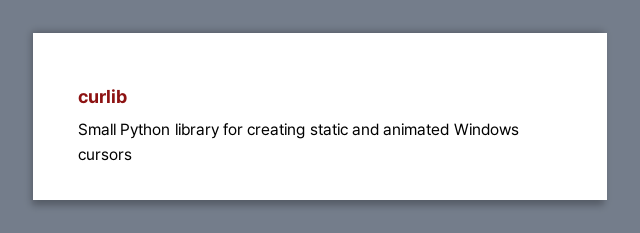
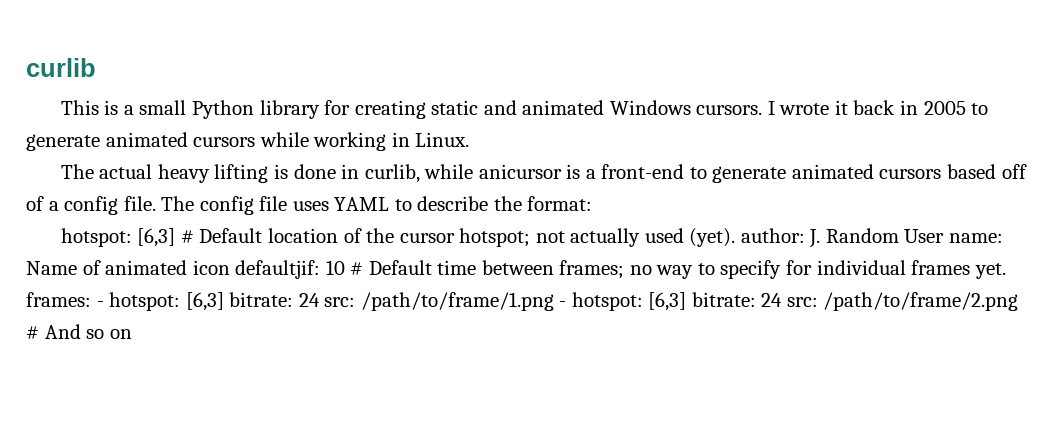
[78,123,116,136] Small -> [60,100,187,115] This is a small
[78,151,132,161] cursors -> [696,100,989,115] [26,132,470,151] [60,164,1027,183] [26,196,593,215] [60,228,1003,248] [26,260,1006,279] [26,292,1019,311] [26,324,132,339] cursors. I wrote it back in 2005 to generate animated cursors while working in Linux. // The actual heavy lifting is done in curlib, while anicursor is a front-end to generate animated cursors based off of a config file. The config file uses YAML to describe the format: // hotspot: [6,3] # Default location of the cursor hotspot; not actually used (yet). author: J. Random User name: Name of animated icon defaultjif: 10 # Default time between frames; no way to specify for individual frames yet. frames: - hotspot: [6,3] bitrate: 24 src: /path/to/frame/1.png - hotspot: [6,3] bitrate: 24 src: /path/to/frame/2.png # And so on

